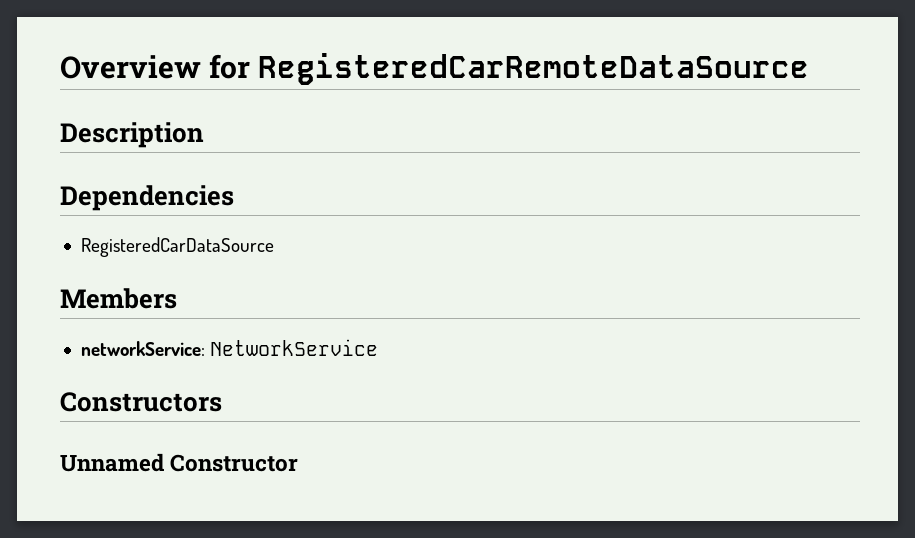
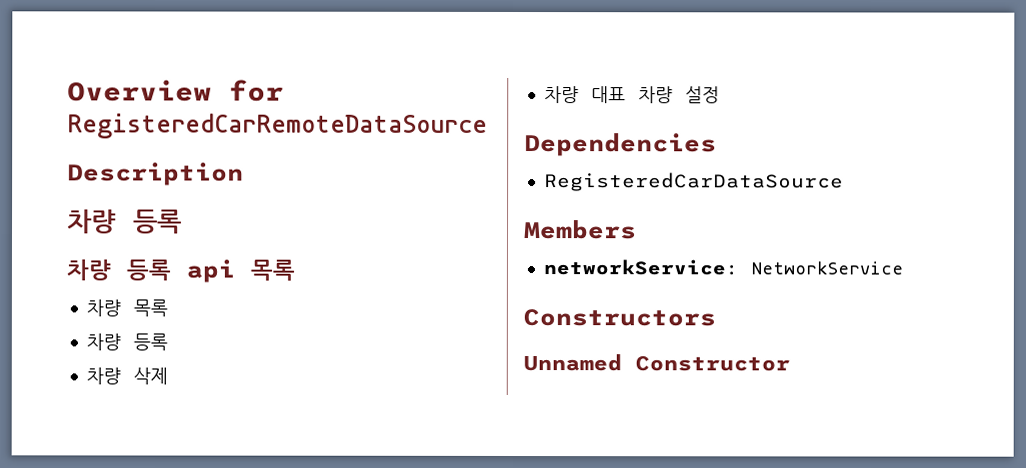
(204, 135) none -> [67,209,182,234] [66,259,295,283] [85,299,168,317] [85,333,168,351] [85,367,168,385] [543,86,720,104] // 차량 등록 // 차량 등록 api 목록 // 차량 목록 // 차량 등록 // 차량 삭제 // 차량 대표 차량 설정

